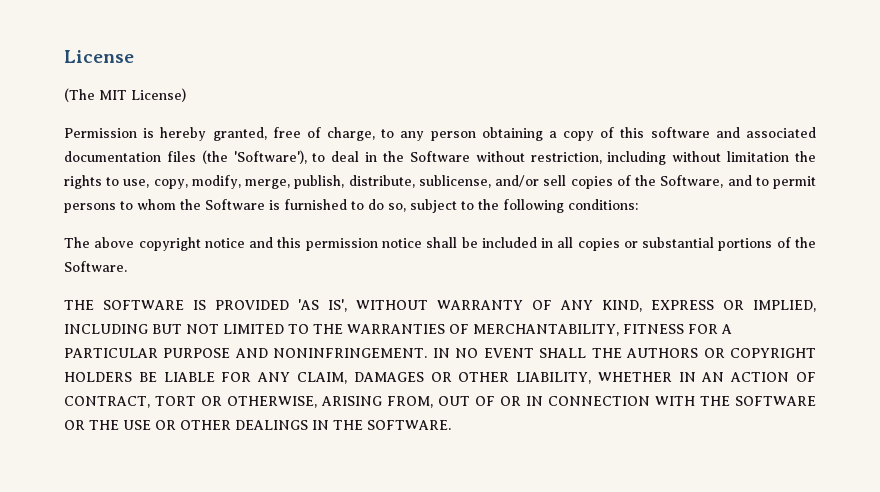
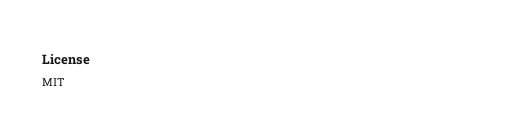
[64,88,186,102] [64,127,816,141] [64,150,816,165] [64,175,817,189] [64,199,638,213] [64,237,817,251] [64,261,127,272] [64,299,816,312] [64,324,732,336] [64,348,817,358] [64,372,817,384] [64,396,816,408] [64,420,451,430] (The MIT License) // Permission is hereby granted, free of charge, to any person obtaining a copy of this software and associated documentation files (the 'Software'), to deal in the Software without restriction, including without limitation the rights to use, copy, modify, merge, publish, distribute, sublicense, and/or sell copies of the Software, and to permit persons to whom the Software is furnished to do so, subject to the following conditions: // The above copyright notice and this permission notice shall be included in all copies or substantial portions of the Software. // THE SOFTWARE IS PROVIDED 'AS IS', WITHOUT WARRANTY OF ANY KIND, EXPRESS OR IMPLIED, INCLUDING BUT NOT LIMITED TO THE WARRANTIES OF MERCHANTABILITY, FITNESS FOR A PARTICULAR PURPOSE AND NONINFRINGEMENT. IN NO EVENT SHALL THE AUTHORS OR COPYRIGHT HOLDERS BE LIABLE FOR ANY CLAIM, DAMAGES OR OTHER LIABILITY, WHETHER IN AN ACTION OF CONTRACT, TORT OR OTHERWISE, ARISING FROM, OUT OF OR IN CONNECTION WITH THE SOFTWARE OR THE USE OR OTHER DEALINGS IN THE SOFTWARE. -> [42,78,65,86] MIT

